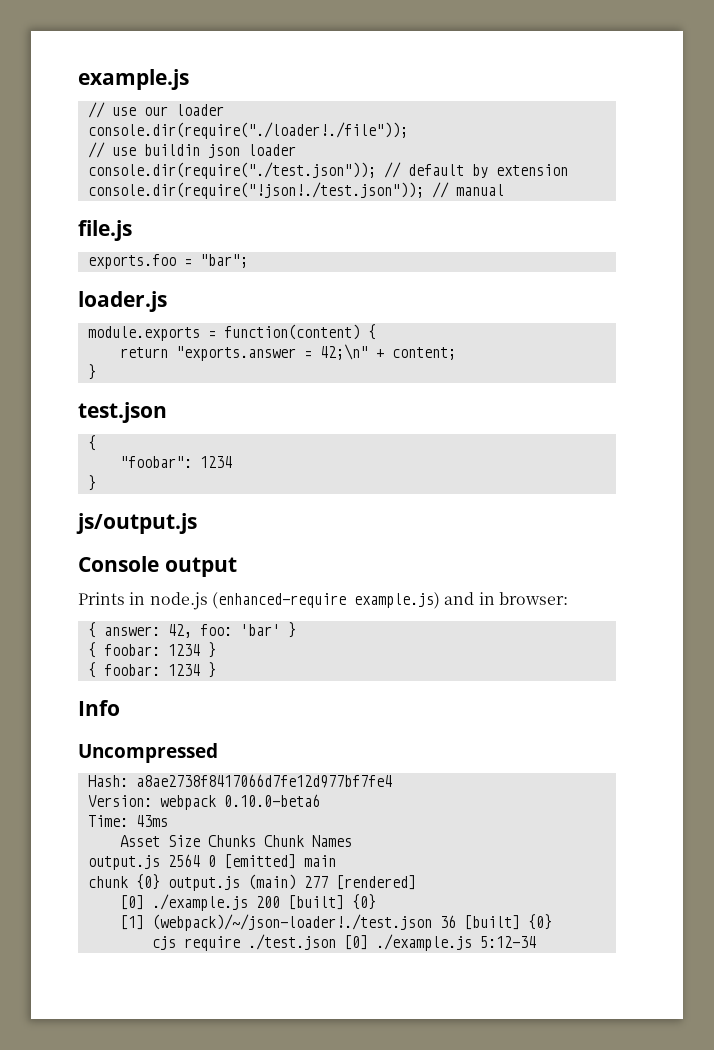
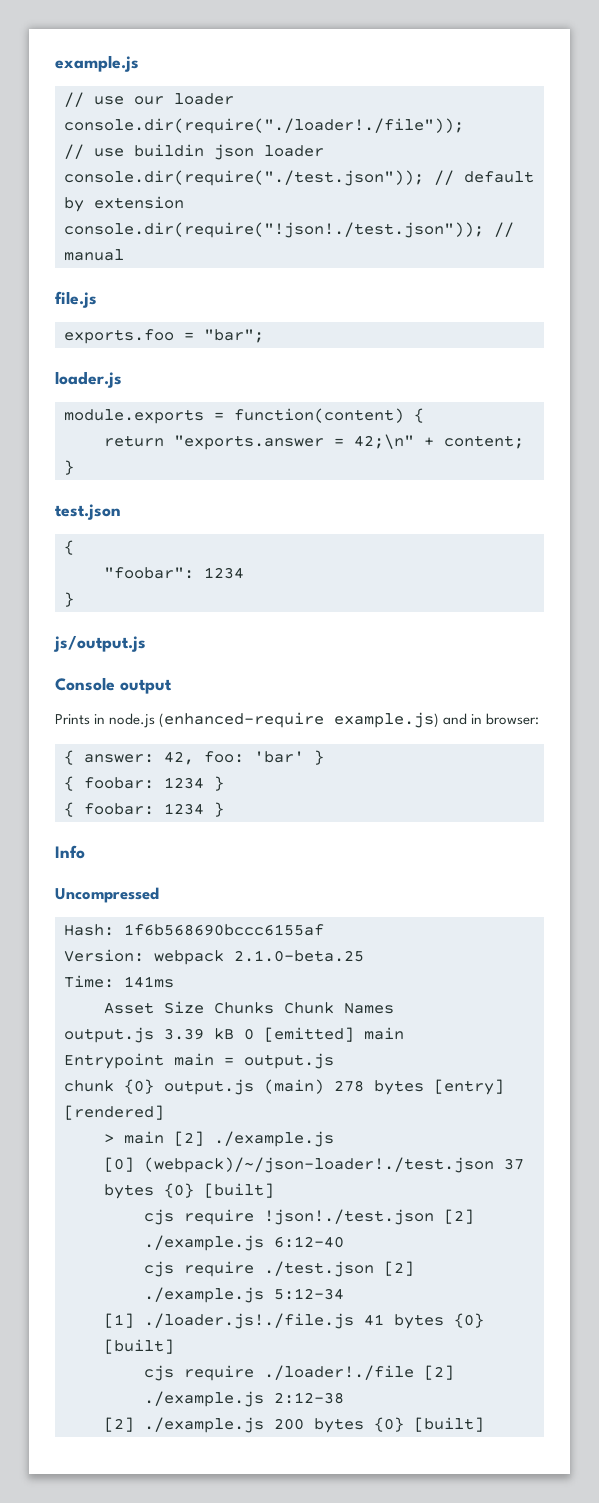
[135,774,392,788] a8ae2738f8417066d7fe12d977bf7fe4 -> [124,924,324,936] 1f6b568690bccc6155af
[223,794,320,807] 0.10.0-beta6 -> [234,950,364,962] 2.1.0-beta.25
[135,815,168,827] 43ms -> [124,976,174,988] 141ms
[167,854,200,867] 2564 -> [164,1028,234,1040] 3.39 kB
(336, 861) none -> [64,1053,334,1069] // Entrypoint main = output.js
[303,875,416,890] [119,894,376,911] [119,914,552,931] 277 [rendered] // [0] ./example.js 200 [built] {0} // [1] (webpack)/~/json-loader!./test.json 36 [built] {0} -> [334,1079,504,1095] [64,1105,164,1120] [104,1131,334,1147] [104,1157,524,1173] [104,1183,274,1199] [144,1209,474,1225] [144,1235,344,1251] 278 bytes [entry] [rendered] // > main [2] ./example.js // [0] (webpack)/~/json-loader!./test.json 37 bytes {0} [built] // cjs require !json!./test.json [2] ./example.js 6:12-40
[343,935,368,950] [0] -> [384,1261,414,1276] [2]
(536, 942) none -> [104,1313,484,1329] [104,1339,174,1354] [144,1365,454,1381] [144,1391,344,1407] [104,1417,484,1433] // [1] ./loader.js!./file.js 41 bytes {0} [built] // cjs require ./loader!./file [2] ./example.js 2:12-38 // [2] ./example.js 200 bytes {0} [built]

